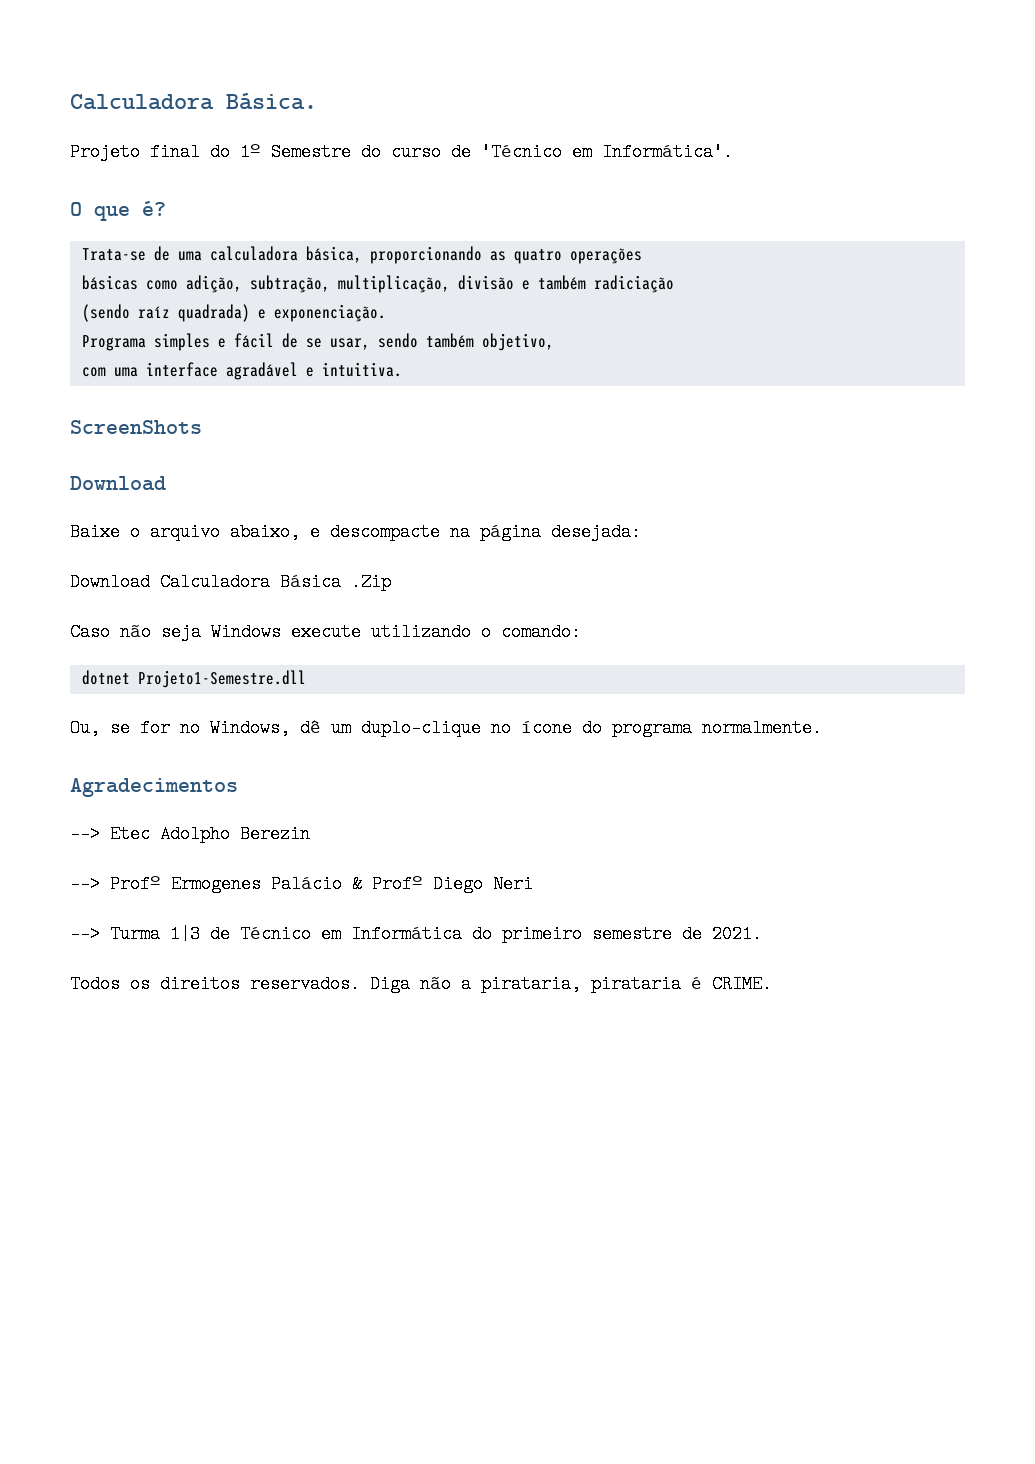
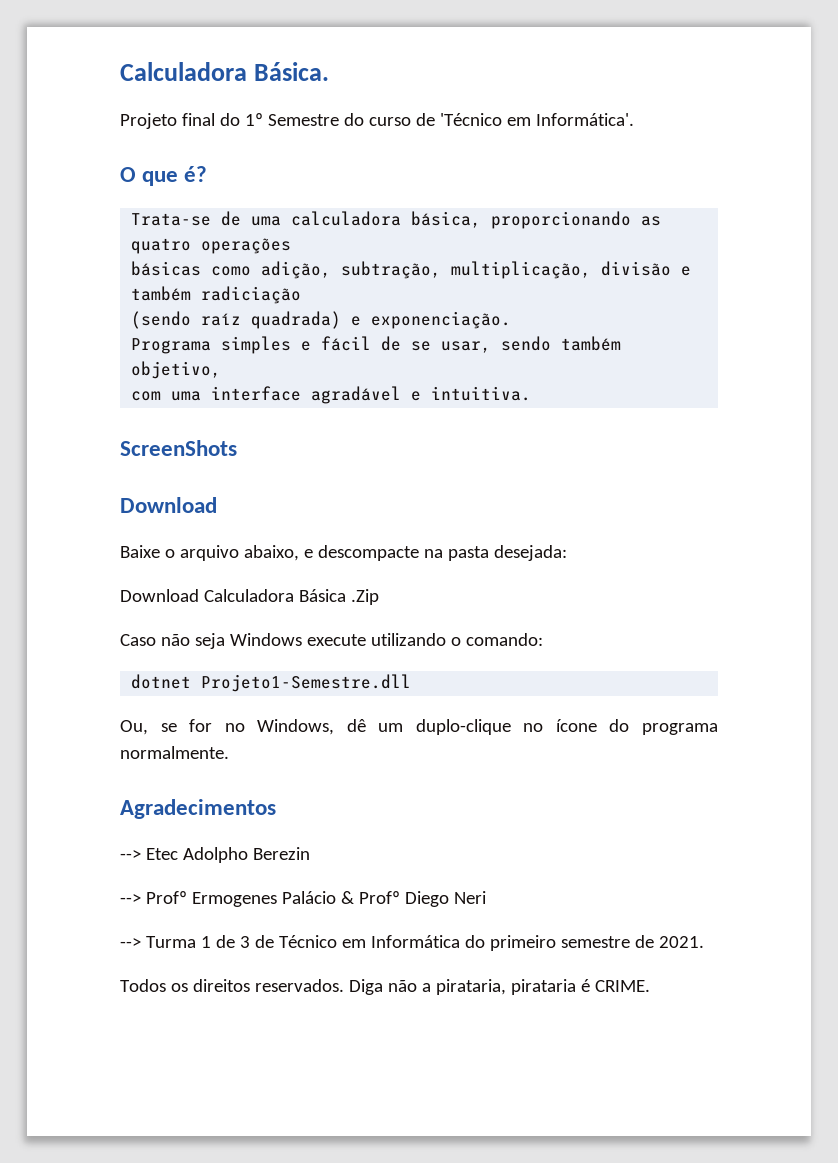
[480,523,541,541] página -> [447,546,489,561] pasta
[170,925,200,943] 1|3 -> [200,935,250,948] 1 de 3

